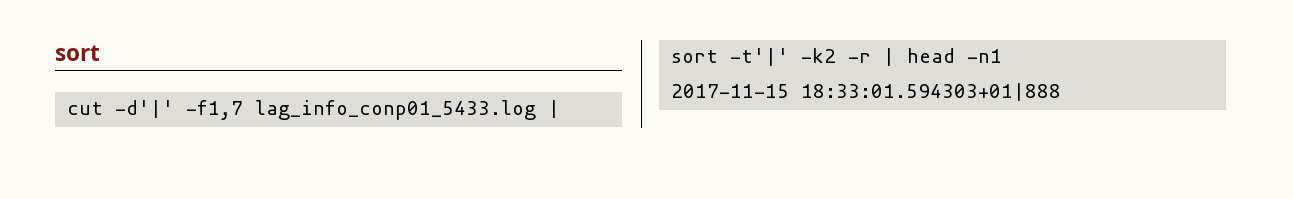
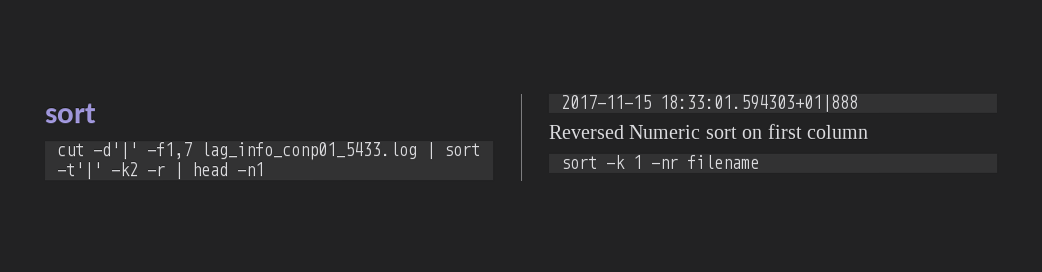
(1061, 92) none -> [548,123,869,139] [561,154,760,169] // Reversed Numeric sort on first column // sort -k 1 -nr filename

